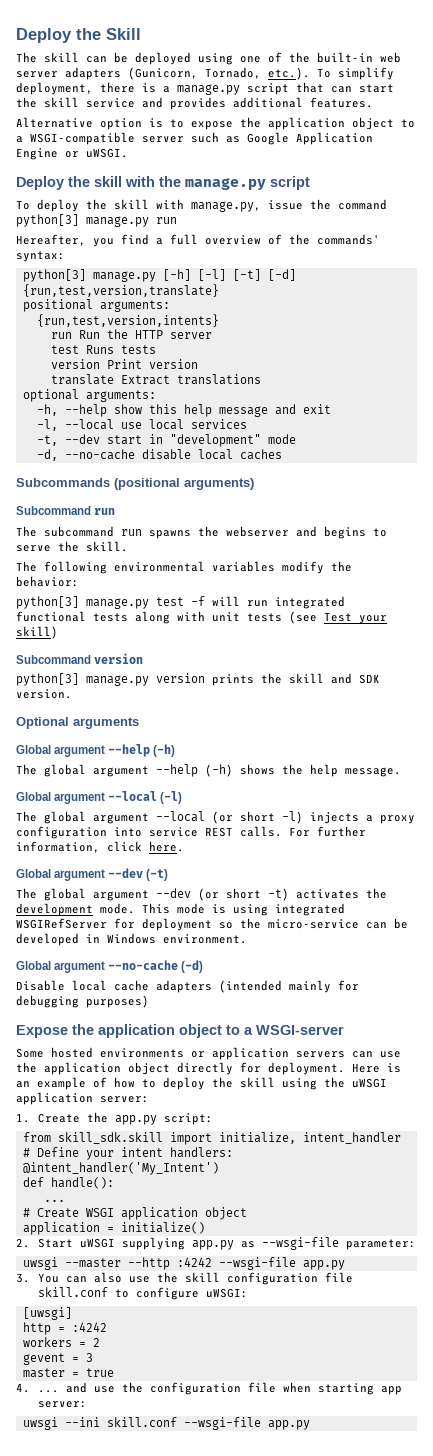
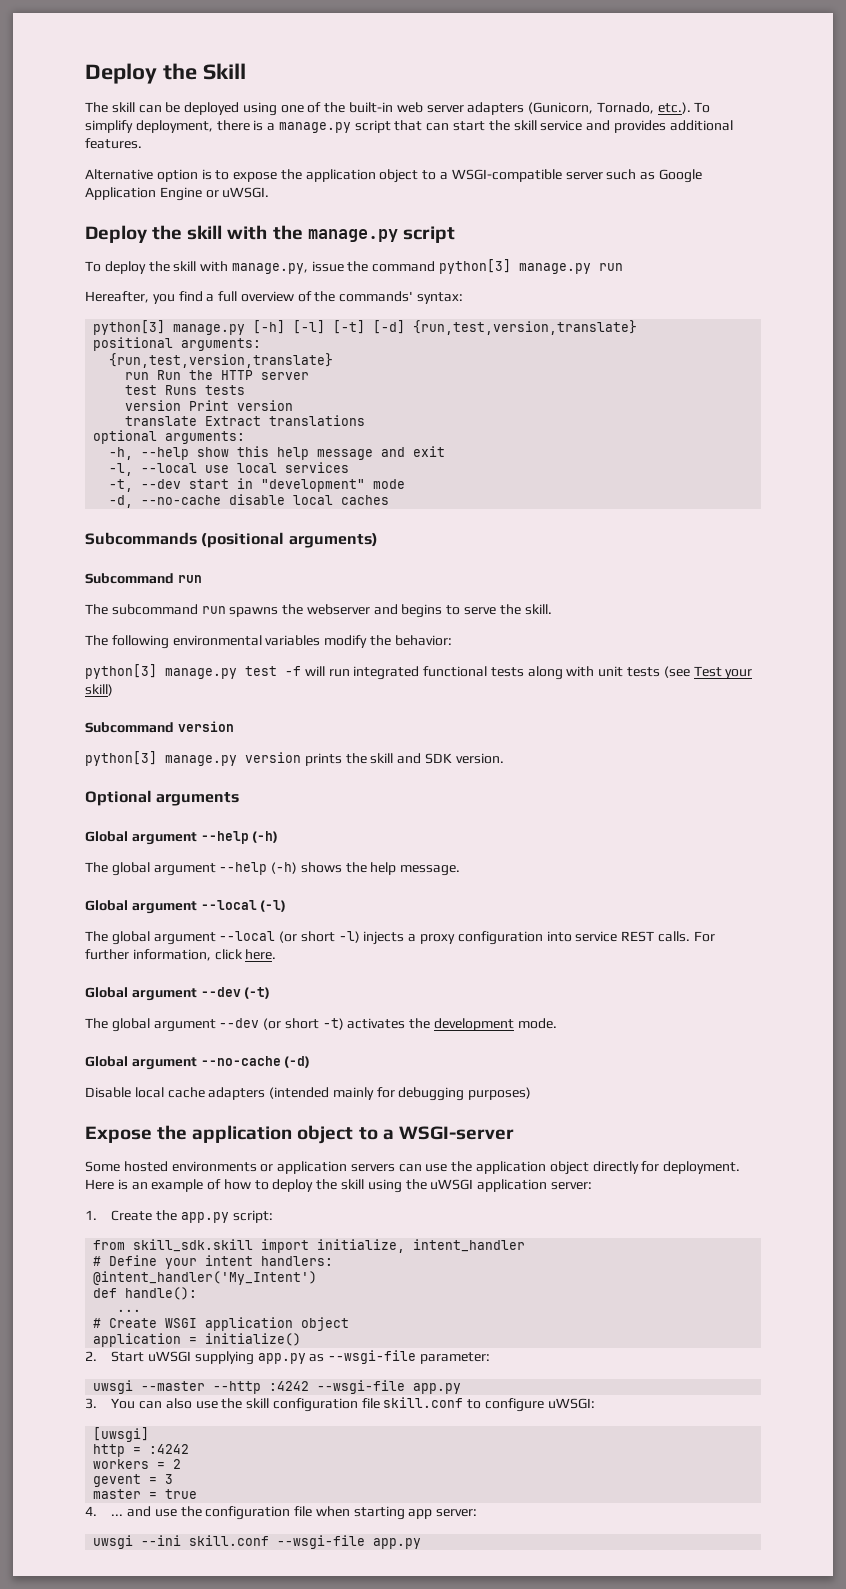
[36,314,219,327] {run,test,version,intents} -> [109,353,334,368] {run,test,version,translate}
[142,903,345,916] [16,918,408,931] [16,933,247,946] This mode is using integrated WSGIRefServer for deployment so the micro-service can be developed in Windows environment. -> (557, 1023) none

